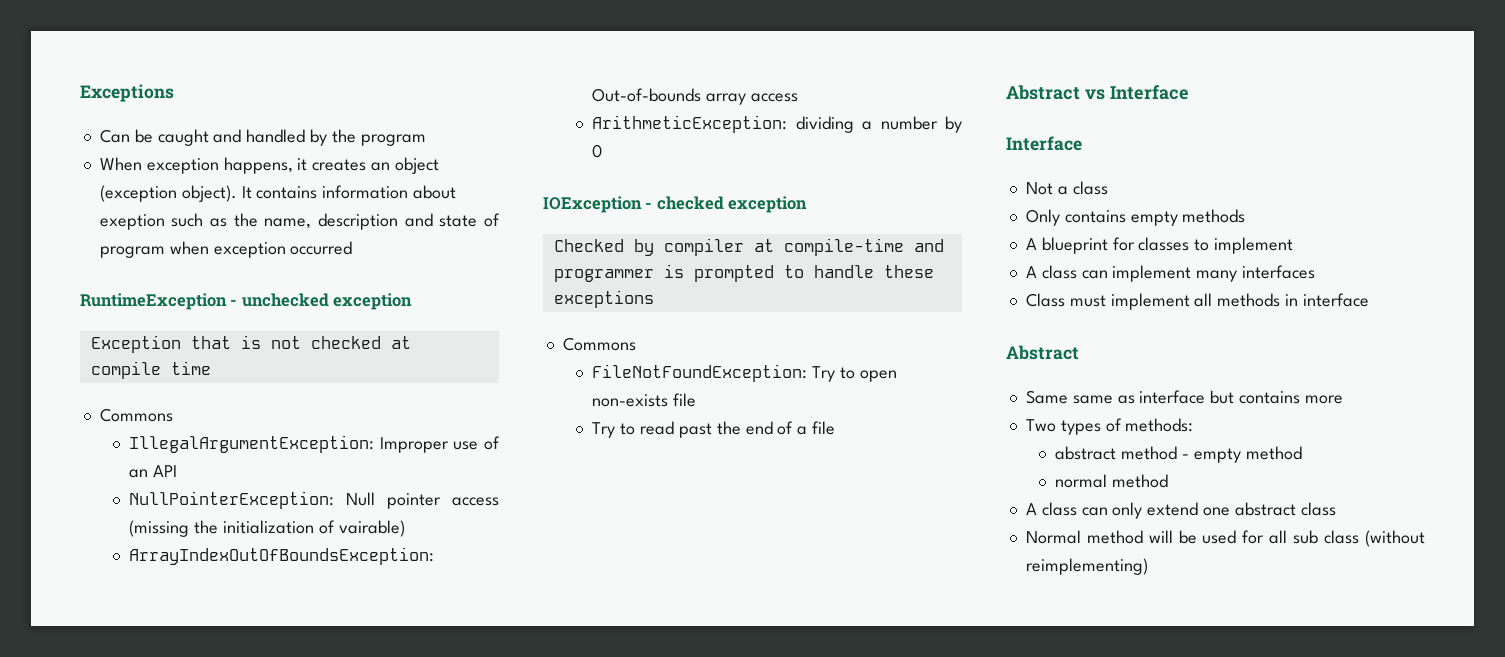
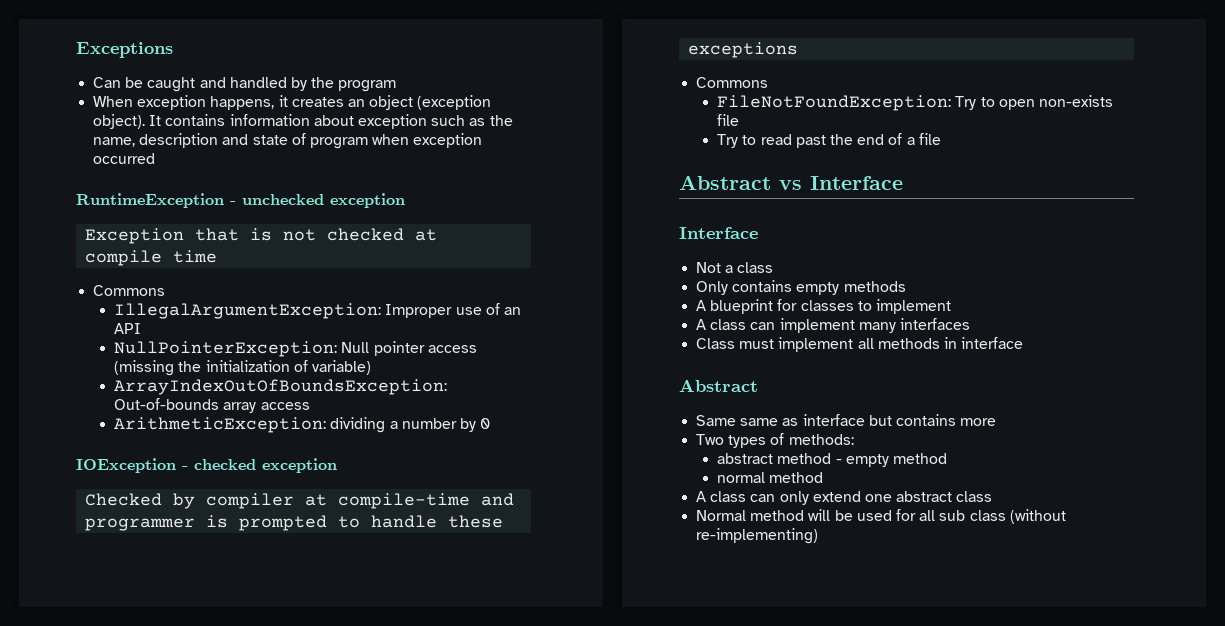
[99,214,165,230] exeption -> [357,114,427,129] exception
[338,520,405,537] vairable) -> [312,360,372,375] variable)
[1025,558,1148,575] reimplementing) -> [696,528,819,544] re-implementing)

